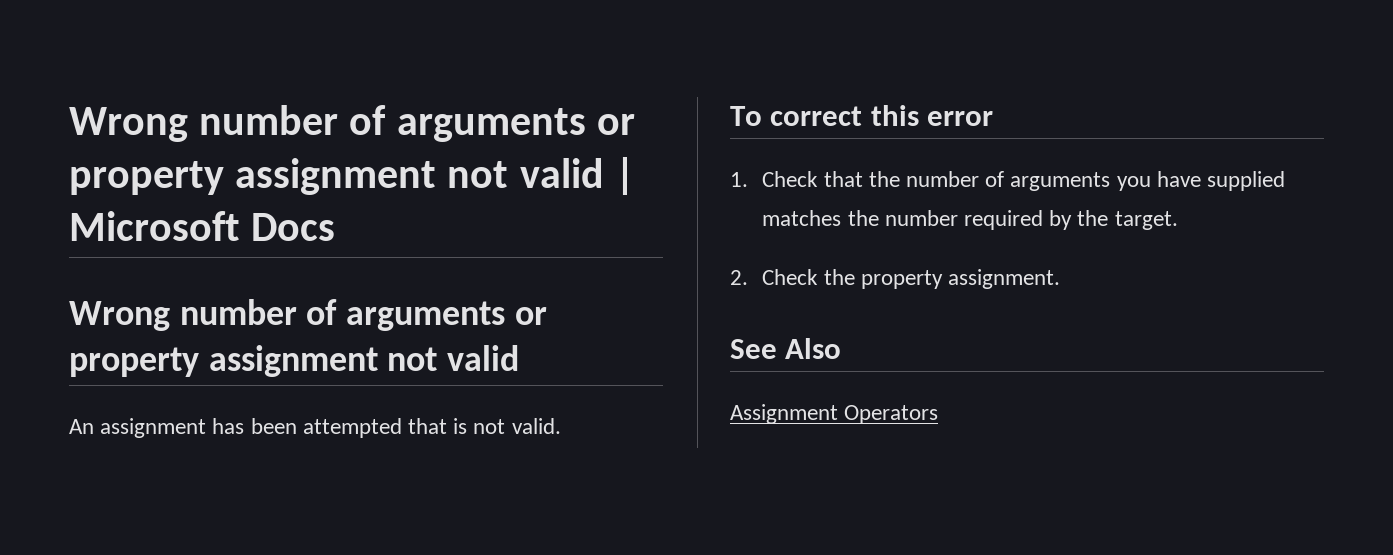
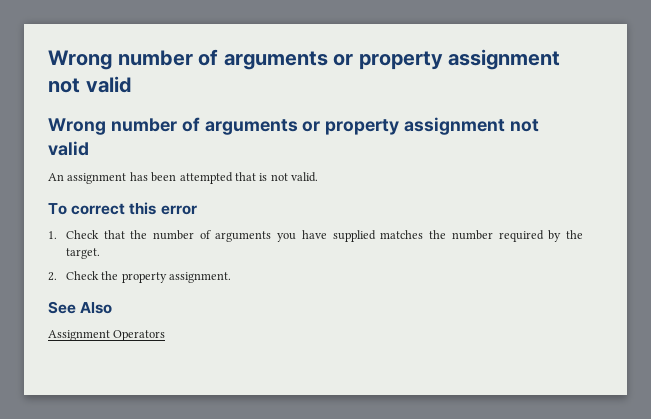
[69,105,635,142] [69,157,635,195] [69,211,336,241] Wrong number of arguments or property assignment not valid | Microsoft Docs -> [48,49,561,70] [48,76,132,93] Wrong number of arguments or property assignment not valid

